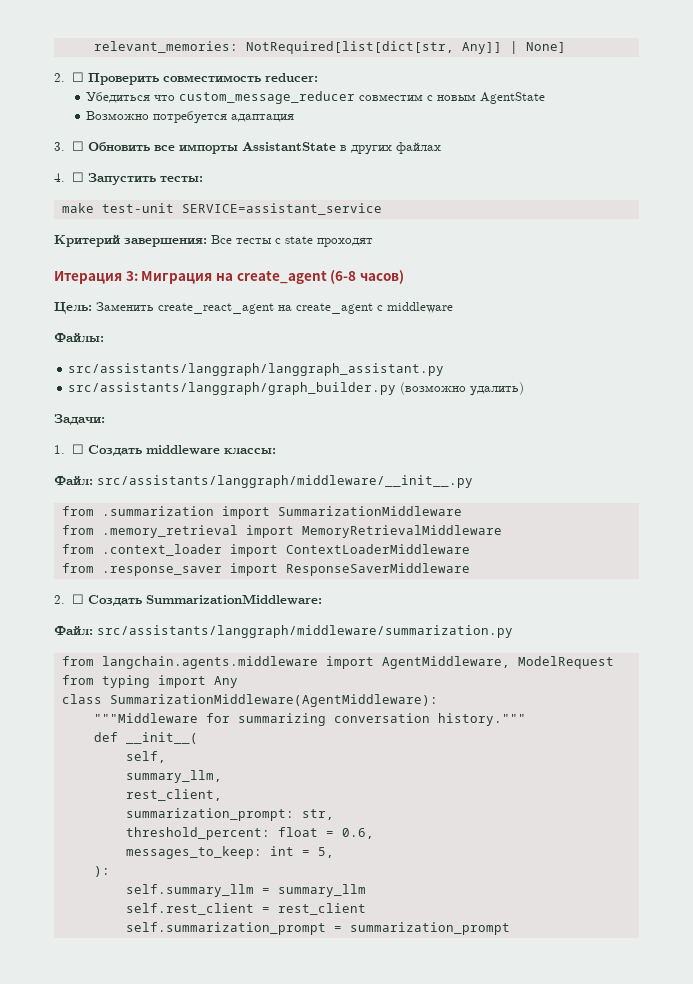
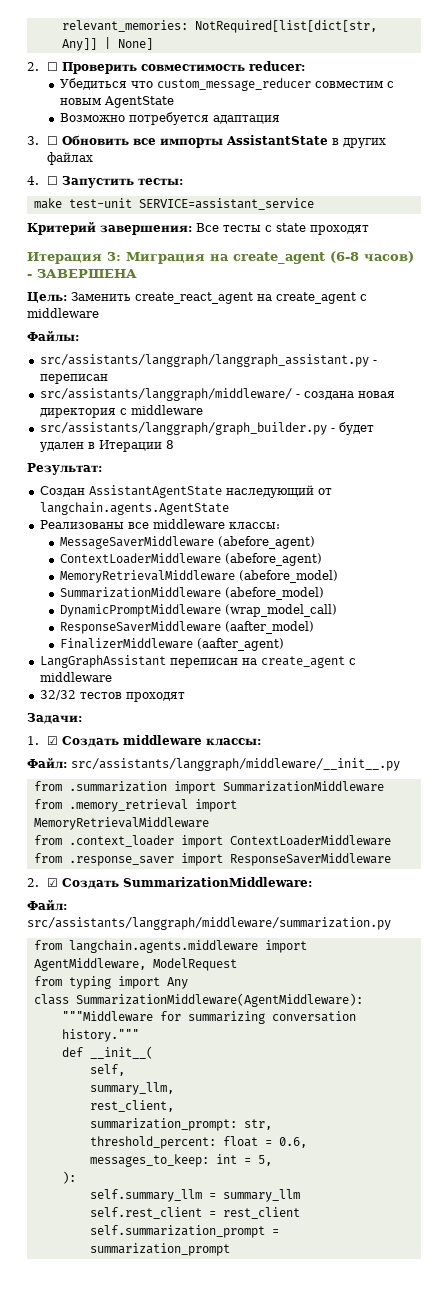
(404, 277) none -> [27,269,137,278] - ЗАВЕРШЕНА
[68,382,525,396] // src/assistants/langgraph/graph_builder.py (возможно удалить) -> [372,360,377,364] [39,374,108,384] [39,388,395,401] [39,405,203,418] [39,422,374,435] [39,440,174,452] [27,463,102,475] [39,485,332,498] [39,502,229,515] [39,519,280,529] [59,536,315,549] [59,553,322,566] [59,570,338,583] [59,587,324,600] [59,604,337,617] [59,621,314,634] [59,638,284,651] [39,655,356,668] [39,672,112,682] [39,690,185,702] - переписан // src/assistants/langgraph/middleware/ - создана новая директория с middleware // src/assistants/langgraph/graph_builder.py - будет удален в Итерации 8 // Результат: // Создан AssistantAgentState наследующий от langchain.agents.AgentState // Реализованы все middleware классы: // MessageSaverMiddleware (abefore_agent) // ContextLoaderMiddleware (abefore_agent) // MemoryRetrievalMiddleware (abefore_model) // SummarizationMiddleware (abefore_model) // DynamicPromptMiddleware (wrap_model_call) // ResponseSaverMiddleware (aafter_model) // FinalizerMiddleware (aafter_agent) // LangGraphAssistant переписан на create_agent с middleware // 32/32 тестов проходят
[71,444,84,454] ☐ -> [46,736,58,745] ☑
[71,594,84,604] ☐ -> [46,878,58,887] ☑

